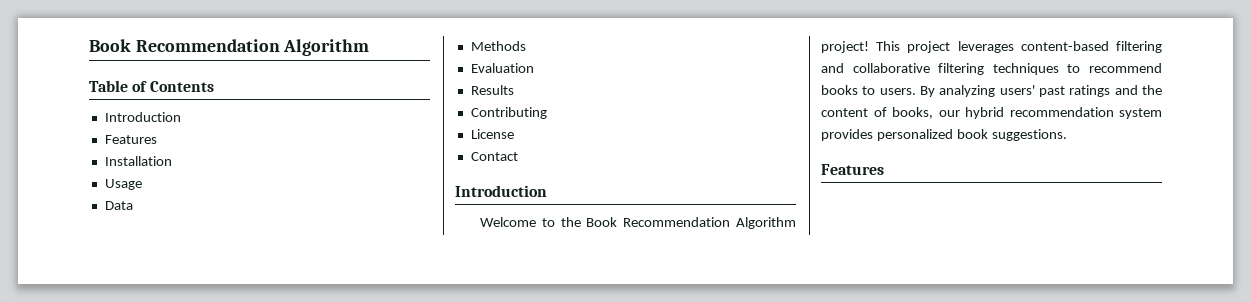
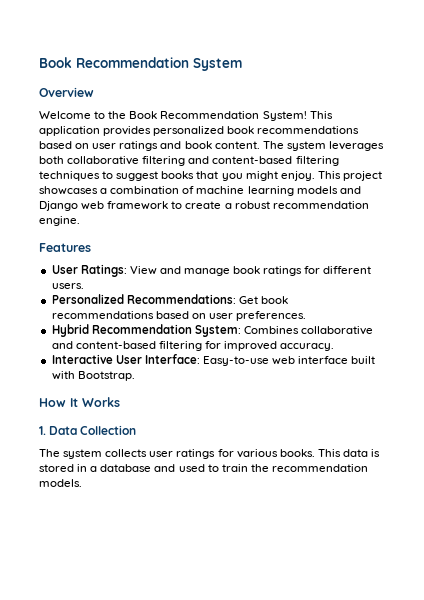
[89,39,370,56] [89,80,214,92] [104,112,181,122] [104,135,157,144] [104,156,172,166] [104,179,142,190] [104,201,133,210] [470,41,526,51] [470,63,534,73] [470,85,514,95] [470,107,547,119] [470,129,514,139] [470,152,518,161] [455,185,547,197] Book Recommendation Algorithm // Table of Contents // Introduction // Features // Installation // Usage // Data // Methods // Evaluation // Results // Contributing // License // Contact // Introduction -> [39,57,242,71] [39,87,94,97] Book Recommendation System // Overview
[736,217,796,229] [821,41,1109,53] Algorithm project! This project leverages content-based -> [262,111,333,121] [39,126,360,136] [39,141,384,151] [39,156,140,165] System! This application provides personalized book recommendations based on user ratings and book content. The system leverages both collaborative
[852,63,930,73] collaborative -> [212,156,293,164] content-based
[1089,63,1162,73] [821,85,1162,97] [821,107,1162,119] [821,129,1067,141] [821,164,884,175] recommend books to users. By analyzing users' past ratings and the content of books, our hybrid recommendation system provides personalized book suggestions. // Features -> [116,171,382,181] [39,186,361,196] [39,201,369,211] [39,216,80,226] [39,243,91,252] [51,264,372,277] [51,283,84,289] [51,294,288,304] [51,311,307,321] [51,324,374,337] [51,341,335,351] [51,354,376,366] [51,371,135,381] [39,397,120,407] [39,425,137,435] [39,449,381,459] [39,464,368,472] [39,479,82,487] suggest books that you might enjoy. This project showcases a combination of machine learning models and Django web framework to create a robust recommendation engine. // Features // User Ratings: View and manage book ratings for different users. // Personalized Recommendations: Get book recommendations based on user preferences. // Hybrid Recommendation System: Combines collaborative and content-based filtering for improved accuracy. // Interactive User Interface: Easy-to-use web interface built with Bootstrap. // How It Works // 1. Data Collection // The system collects user ratings for various books. This data is stored in a database and used to train the recommendation models.

